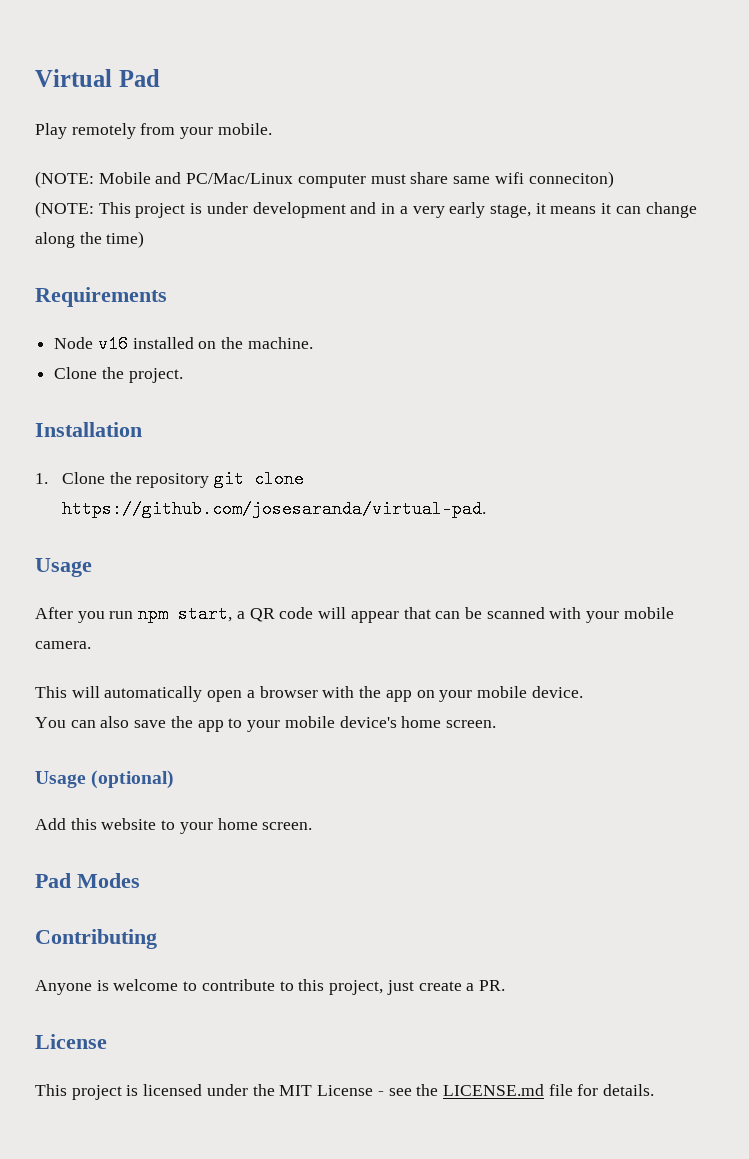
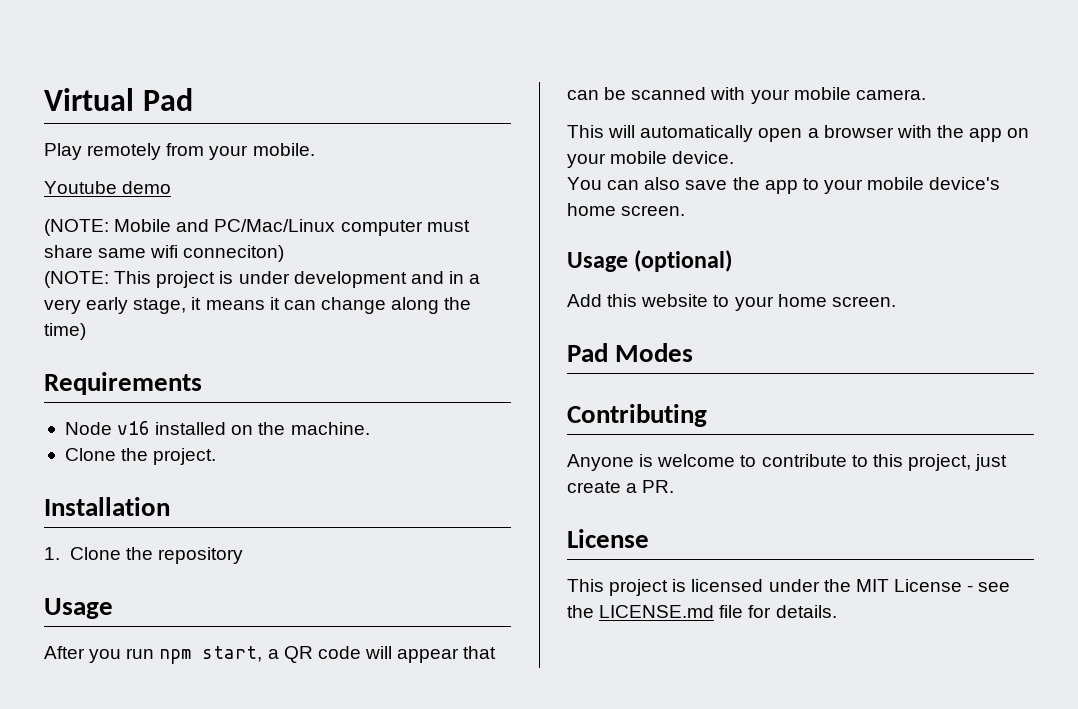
(272, 129) none -> [44,181,172,194] // Youtube demo
[213,470,304,488] [61,500,486,518] git clone https://github.com/josesaranda/virtual-pad. -> (243, 555) none

